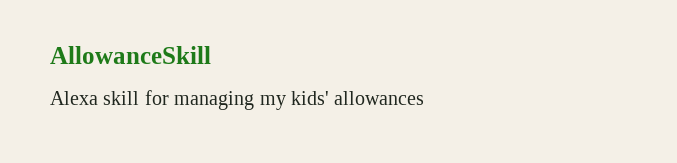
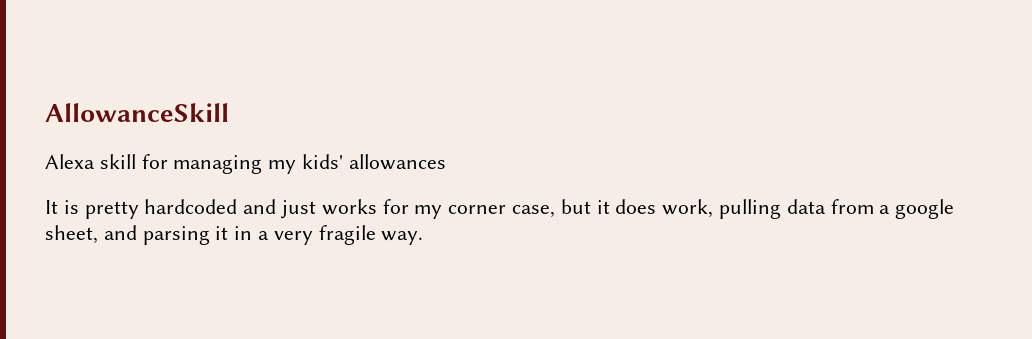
(425, 98) none -> [45,199,955,219] [45,225,424,245] // It is pretty hardcoded and just works for my corner case, but it does work, pulling data from a google sheet, and parsing it in a very fragile way.

